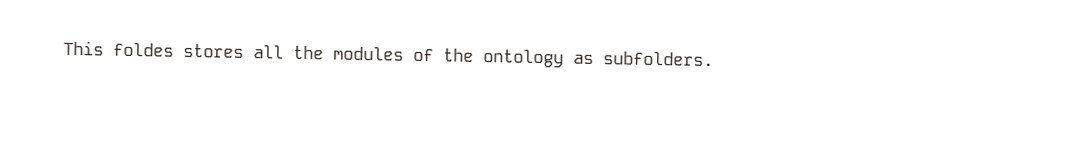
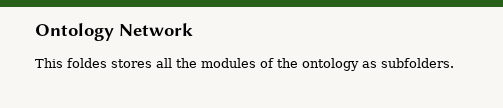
(63, 48) none -> [35,23,193,41] Ontology Network //

